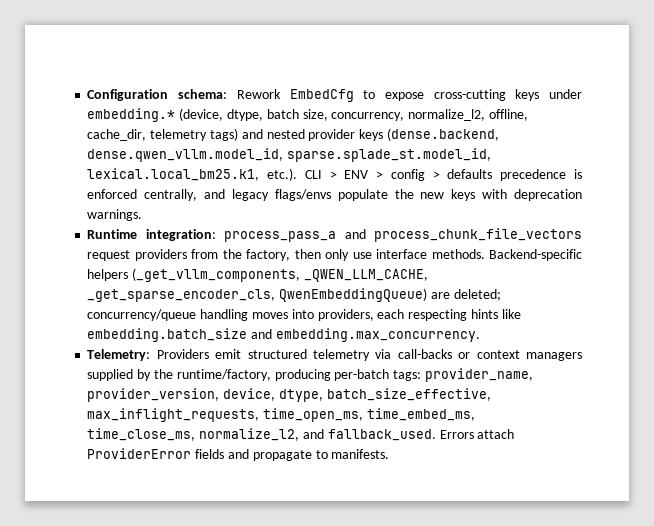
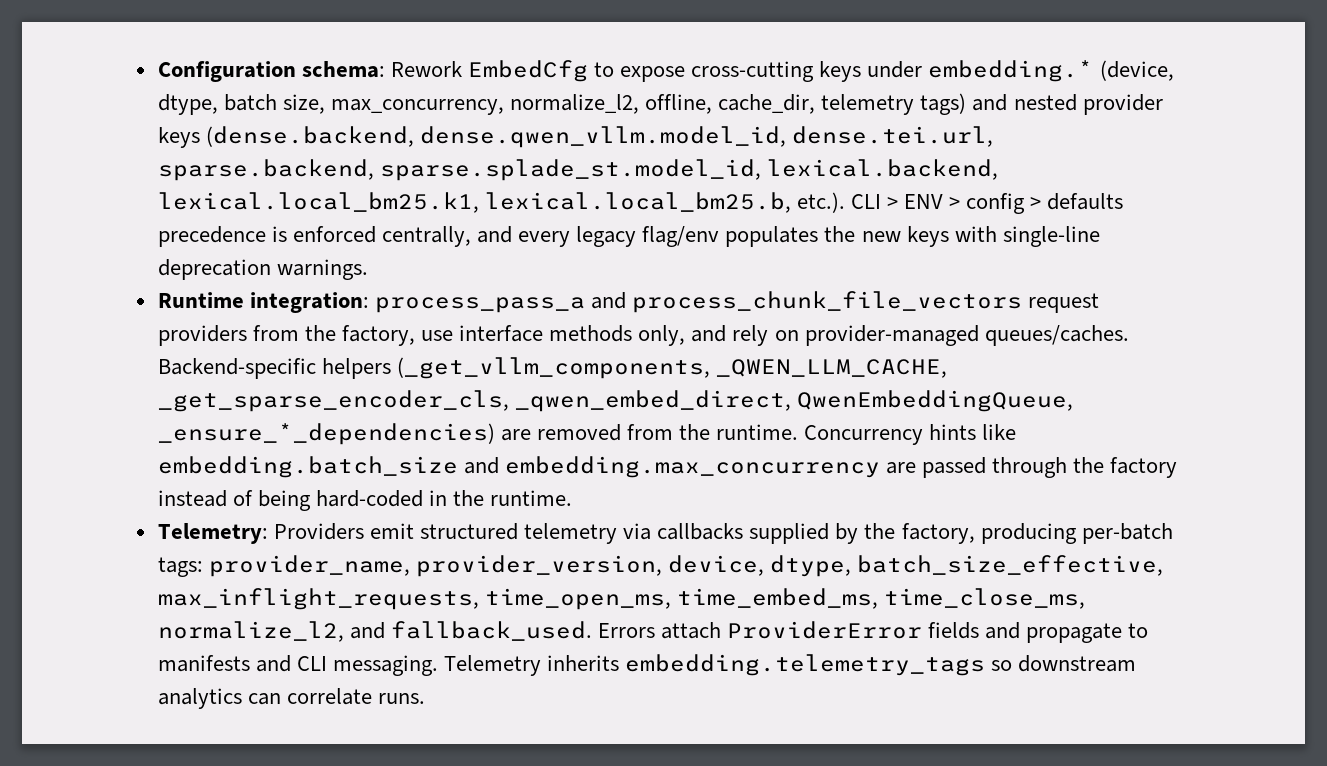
[331,112,405,121] concurrency, -> [330,99,504,115] max_concurrency,
[287,148,492,162] [87,168,260,181] sparse.splade_st.model_id, lexical.local_bm25.k1, -> [791,126,993,147] [157,159,998,181] [157,192,791,213] dense.tei.url, sparse.backend, sparse.splade_st.model_id, lexical.backend, lexical.local_bm25.k1, lexical.local_bm25.b,
[231,189,388,201] legacy flags/envs populate -> [518,226,819,247] every legacy flag/env populates
(508, 194) none -> [1002,226,1100,247] single-line
[294,249,485,261] then only use interface methods. -> [421,325,1129,346] use interface methods only, and rely on provider-managed queues/caches.
[279,288,501,302] [87,309,521,321] [87,328,480,342] QwenEmbeddingQueue) are deleted; concurrency/queue handling moves into providers, each respecting hints like embedding.batch_size and embedding.max_concurrency. -> [514,390,1073,412] [157,423,1017,445] [157,456,1178,478] [157,490,573,511] _qwen_embed_direct, QwenEmbeddingQueue, _ensure_*_dependencies) are removed from the runtime. Concurrency hints like embedding.batch_size and embedding.max_concurrency are passed through the factory instead of being hard-coded in the runtime.
[397,349,582,361] call-backs or context managers -> [657,523,744,540] callbacks
[176,369,271,381] runtime/factory, -> [901,523,975,544] factory,
[331,449,390,459] manifests. -> [157,654,1137,676] [157,688,425,709] manifests and CLI messaging. Telemetry inherits embedding.telemetry_tags so downstream analytics can correlate runs.

